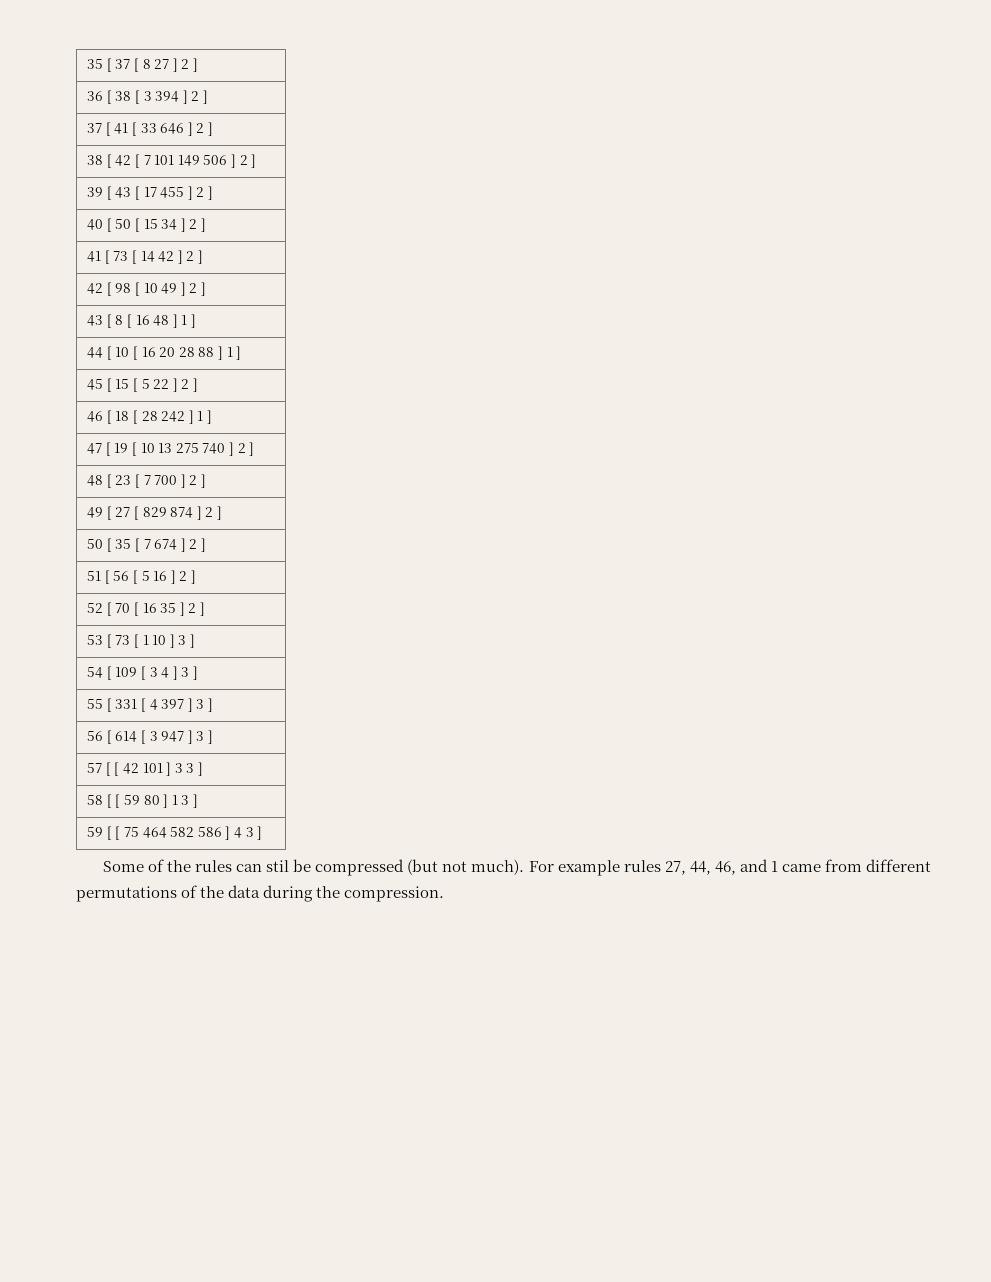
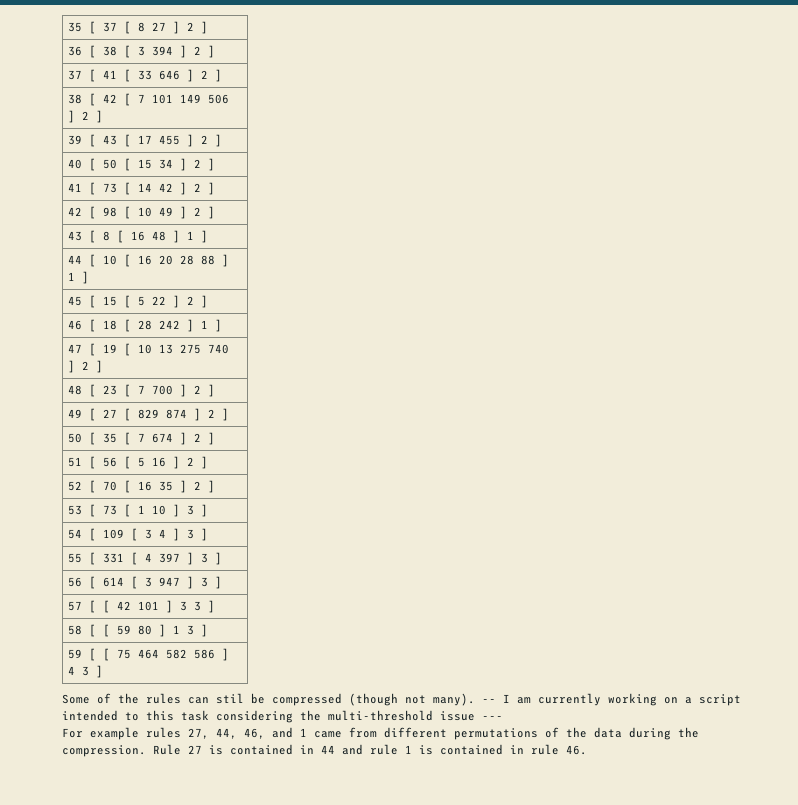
[407,859,525,875] (but not much). -> [349,693,741,706] [62,710,503,723] (though not many). -- I am currently working on a script intended to this task considering the multi-threshold issue --- //
(445, 894) none -> [153,744,587,755] Rule 27 is contained in 44 and rule 1 is contained in rule 46.

